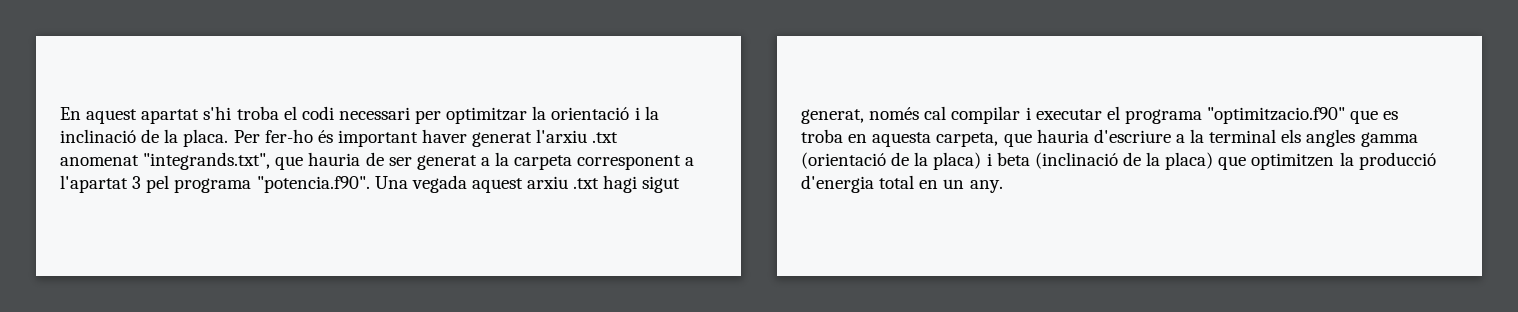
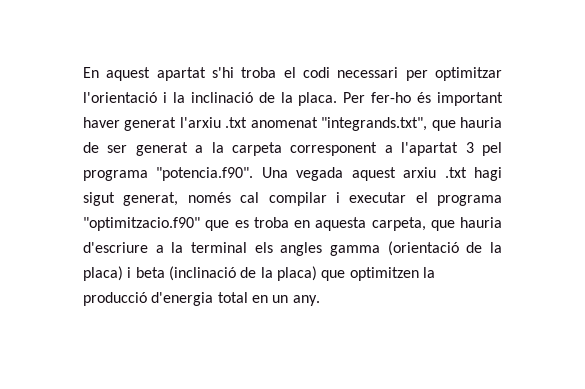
[532,106,630,120] la orientació -> [83,92,157,103] l'orientació

